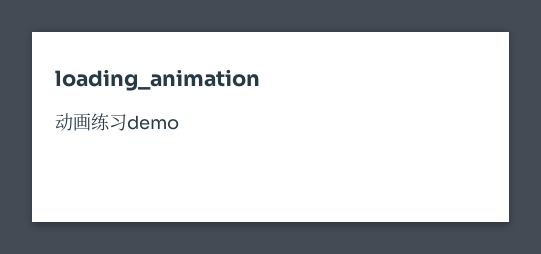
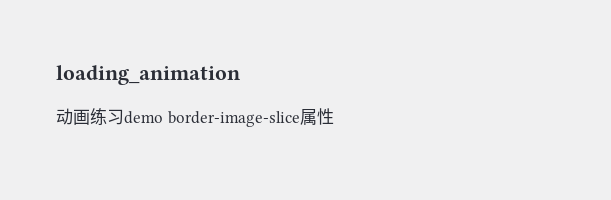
(179, 122) none -> [167,108,334,127] border-image-slice属性

